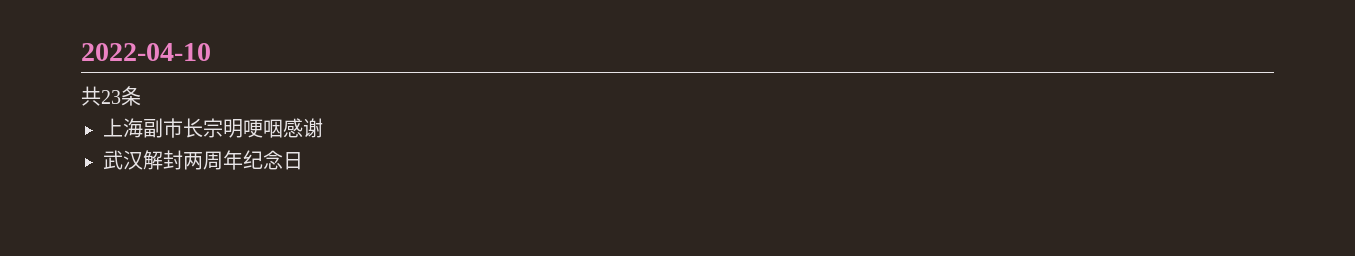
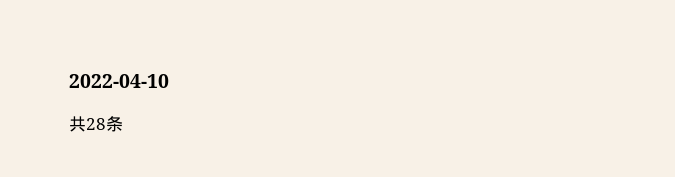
[101,90,121,104] 23 -> [86,118,106,130] 28
[103,118,323,138] [103,150,303,170] // 上海副市长宗明哽咽感谢 // 武汉解封两周年纪念日 -> (123, 124) none

